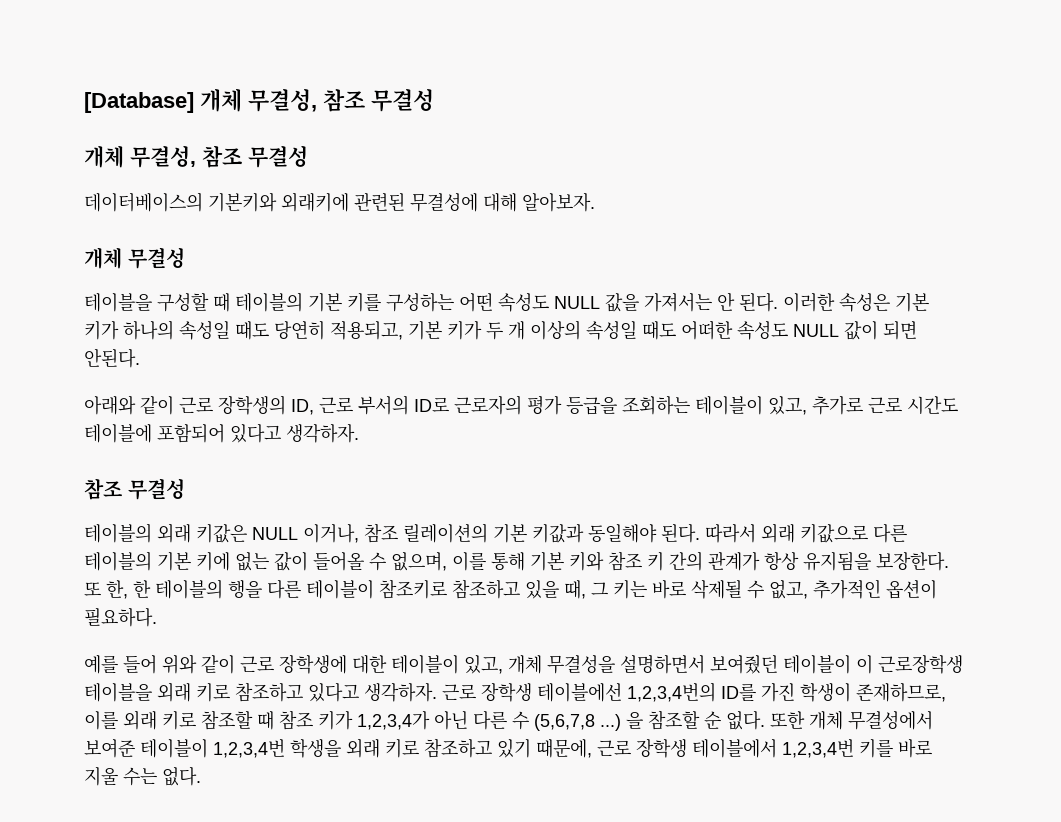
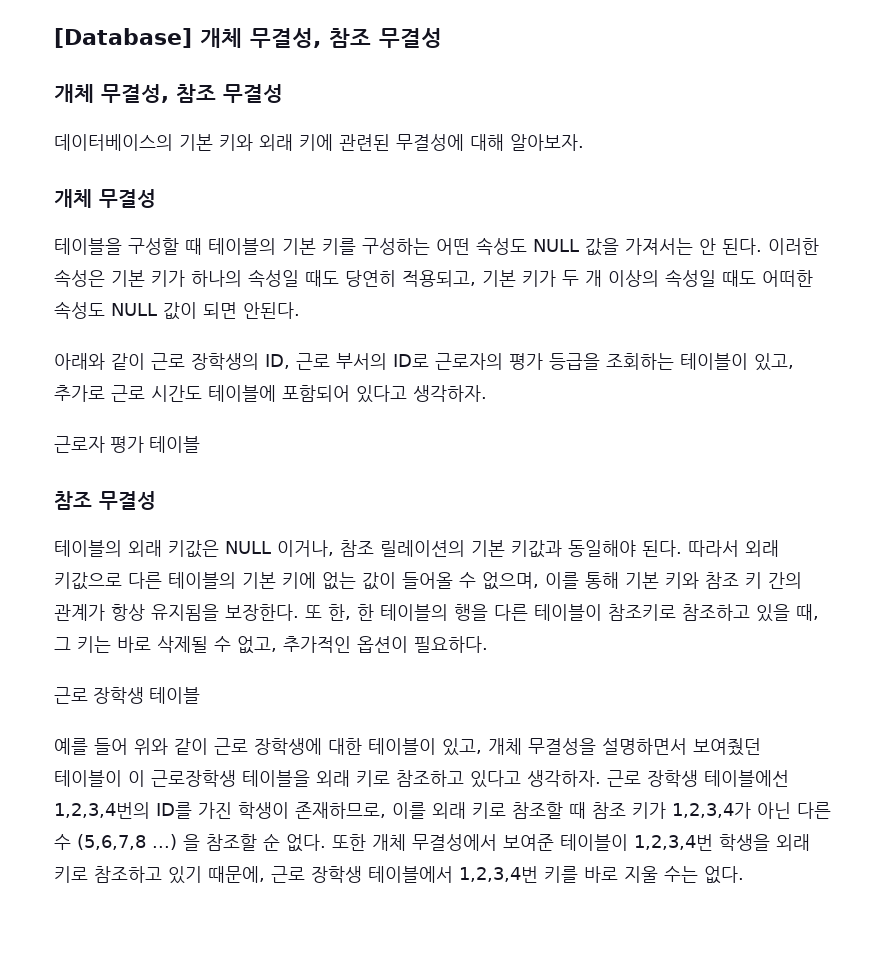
[208,192,349,212] 기본키와 외래키에 -> [179,134,333,151] 기본 키와 외래 키에
(359, 433) none -> [54,436,200,453] // 근로자 평가 테이블
(157, 617) none -> [54,687,200,704] // 근로 장학생 테이블

